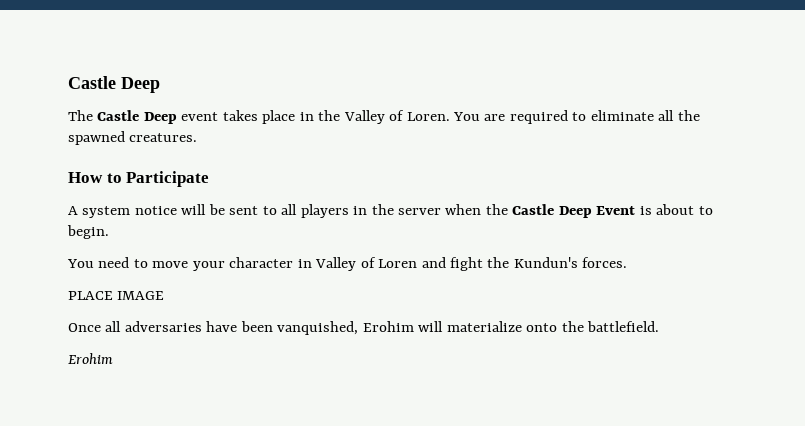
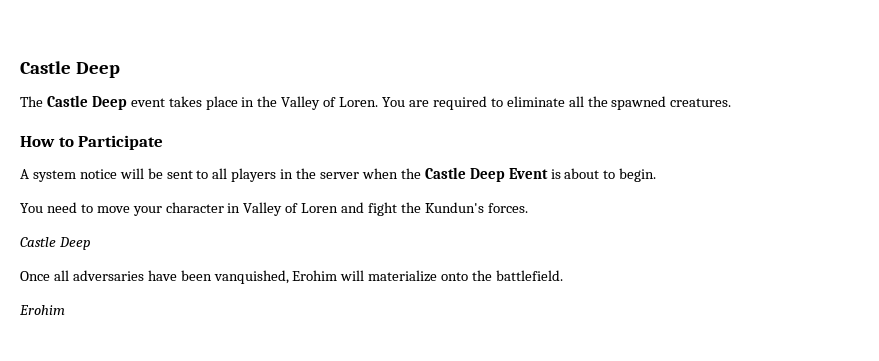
[68,291,165,300] PLACE IMAGE -> [20,237,91,250] Castle Deep

